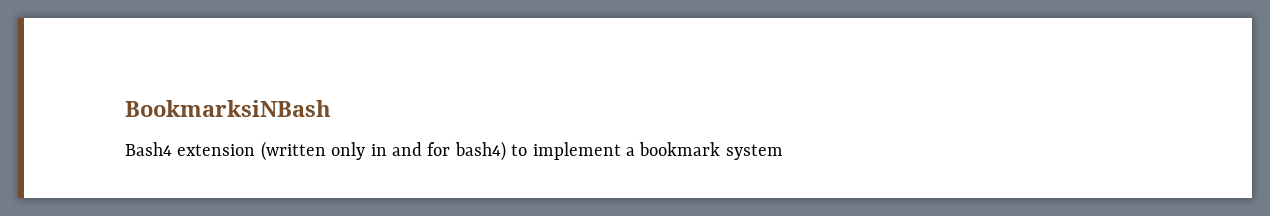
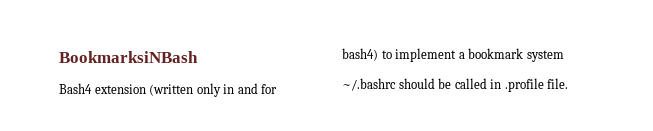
(783, 152) none -> [342,78,569,92] // ~/.bashrc should be called in .profile file.

